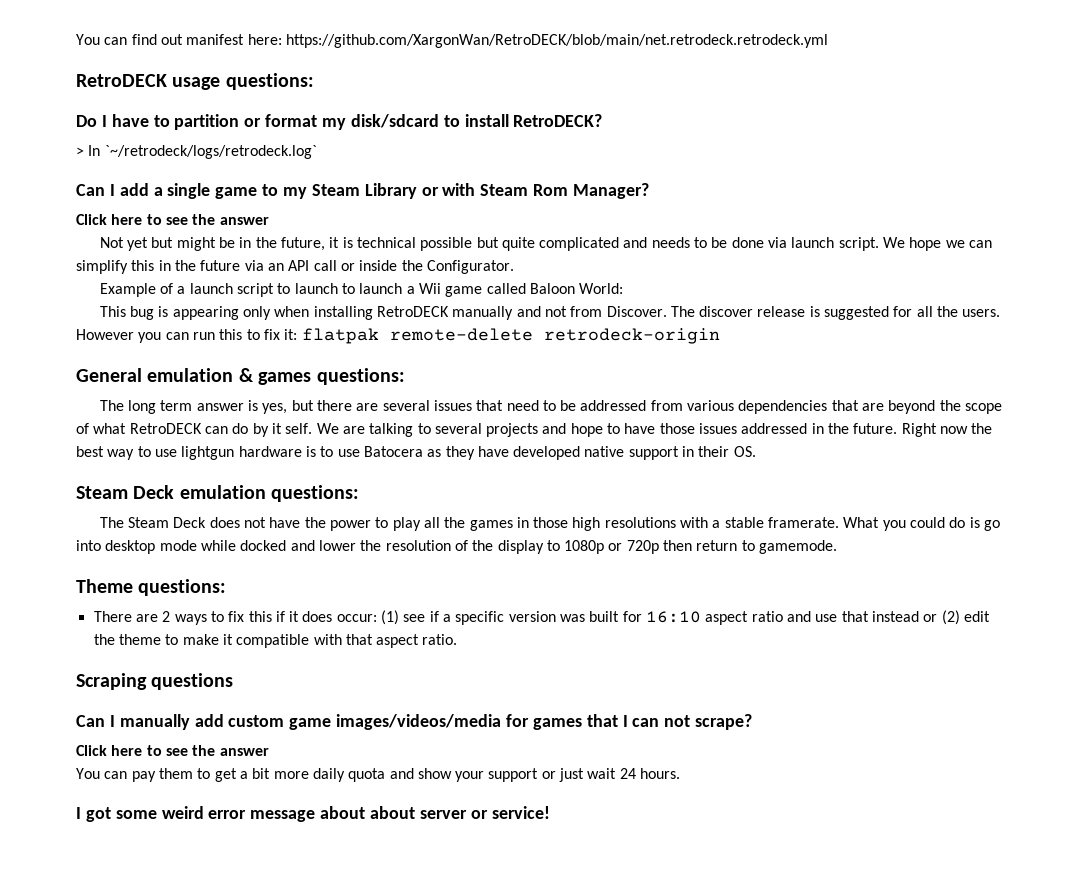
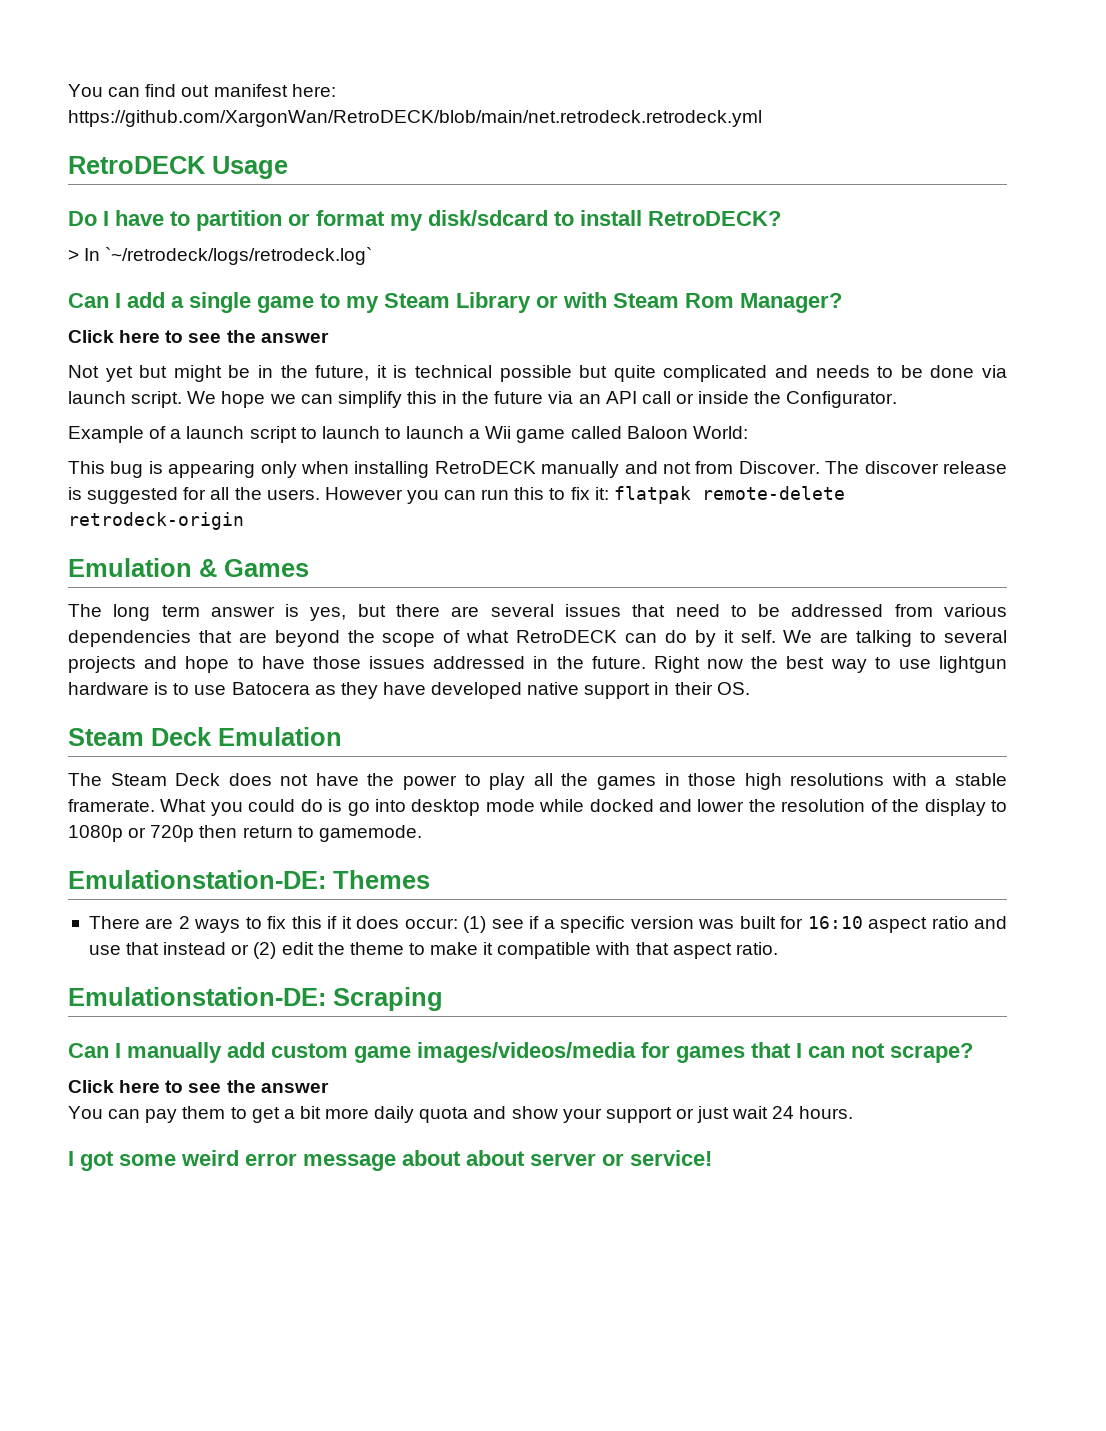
[172,73,314,90] usage questions: -> [212,156,288,179] Usage
[76,368,405,385] General emulation & games questions: -> [68,558,309,577] Emulation & Games
[179,485,360,502] emulation questions: -> [218,727,342,746] Emulation
[76,579,227,596] Theme questions: -> [68,870,430,889] Emulationstation-DE: Themes
(458, 639) none -> [68,987,326,1006] Emulationstation-DE:
[151,673,234,690] questions -> (443, 999) none

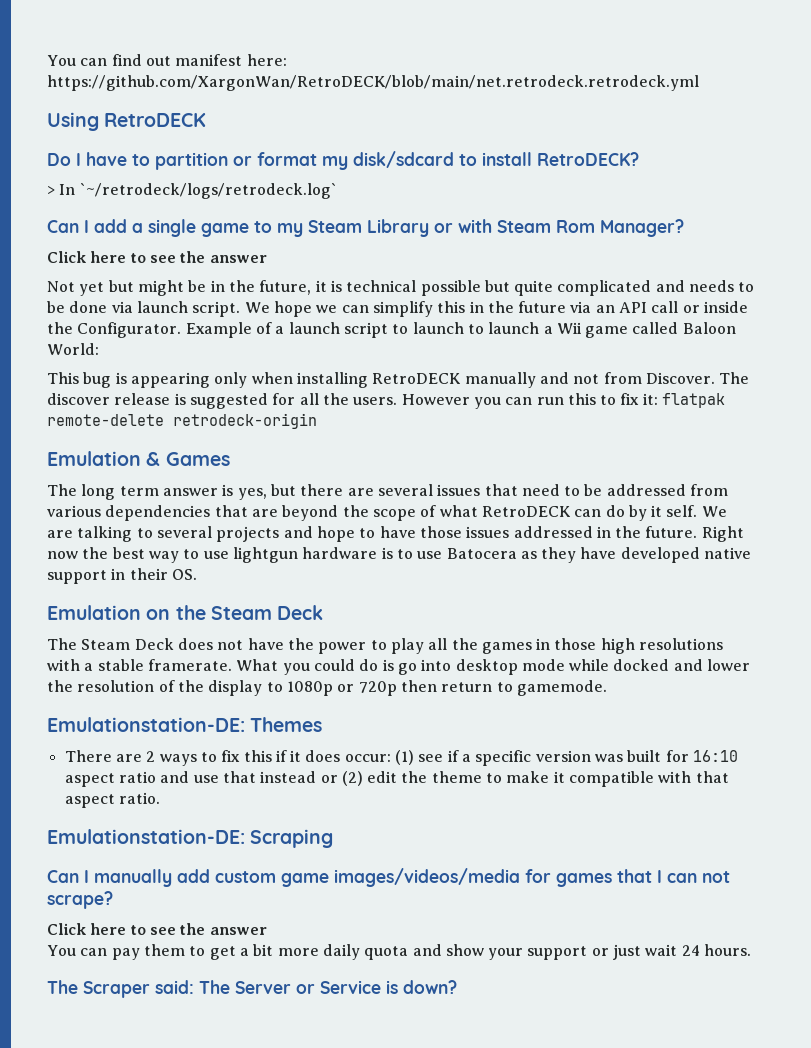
[68,156,288,179] RetroDECK Usage -> [47,112,207,131] Using RetroDECK
(898, 399) // -> (182, 330) none
[68,727,342,746] Steam Deck Emulation -> [47,605,324,620] Emulation on the Steam Deck
[68,1150,712,1171] I got some weird error message about about server or service! -> [47,980,457,998] The Scraper said: The Server or Service is down?

